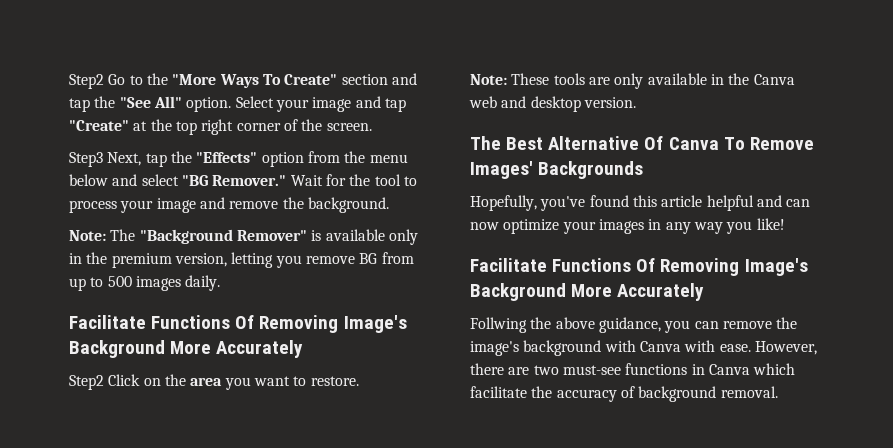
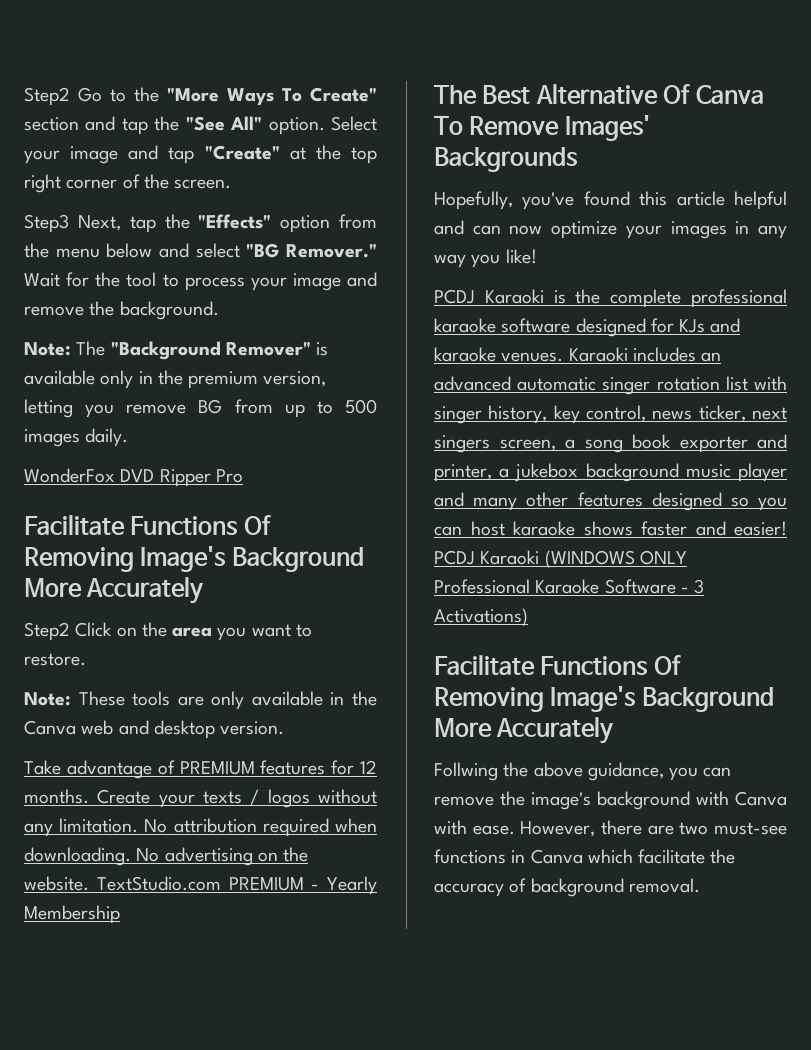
(221, 283) none -> [24,468,243,487] // WonderFox DVD Ripper Pro
(636, 102) none -> [24,760,377,779] [24,789,377,808] [24,818,377,837] [24,847,309,866] [24,876,377,895] [24,905,120,924] // Take advantage of PREMIUM features for 12 months. Create your texts / logos without any limitation. No attribution required when downloading. No advertising on the website. TextStudio.com PREMIUM - Yearly Membership
(785, 224) none -> [434,289,787,308] [434,318,741,337] [434,347,722,362] [434,376,787,395] [434,405,787,424] [434,434,787,453] [434,463,787,482] [434,492,787,511] [434,521,787,536] [434,550,687,568] [434,579,705,594] [434,608,528,626] // PCDJ Karaoki is the complete professional karaoke software designed for KJs and karaoke venues. Karaoki includes an advanced automatic singer rotation list with singer history, key control, news ticker, next singers screen, a song book exporter and printer, a jukebox background music player and many other features designed so you can host karaoke shows faster and easier! PCDJ Karaoki (WINDOWS ONLY Professional Karaoke Software - 3 Activations)

